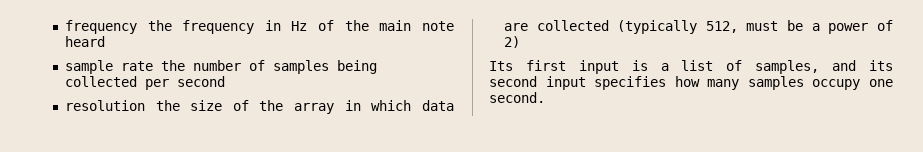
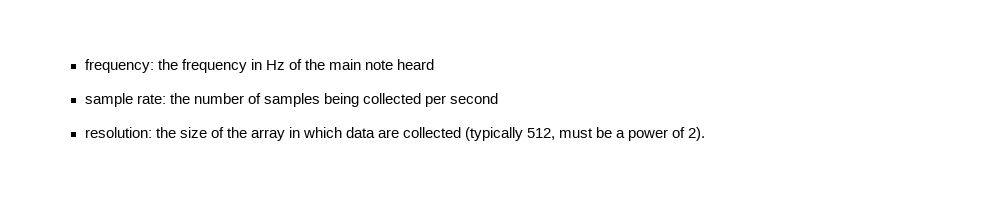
[64,20,137,34] frequency -> [84,59,154,73] frequency:
[120,61,153,71] rate -> [136,94,166,104] rate:
[64,100,145,111] resolution -> [84,127,152,138] resolution:
[503,36,520,48] [489,60,893,74] [489,76,893,90] [489,92,545,103] 2) // Its first input is a list of samples, and its second input specifies how many samples occupy one second. -> [688,127,706,141] 2).

